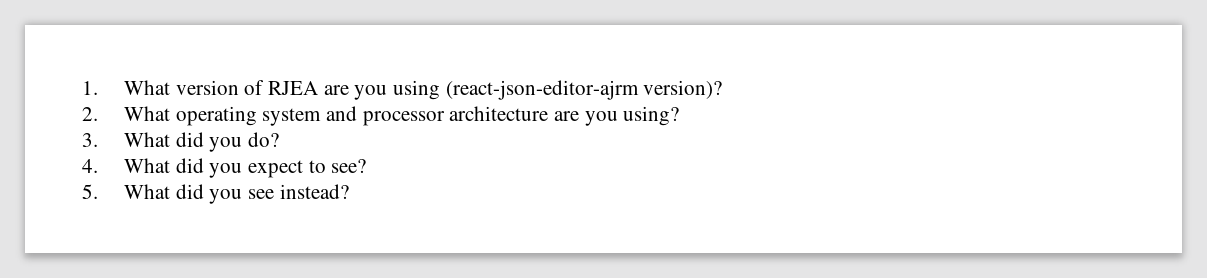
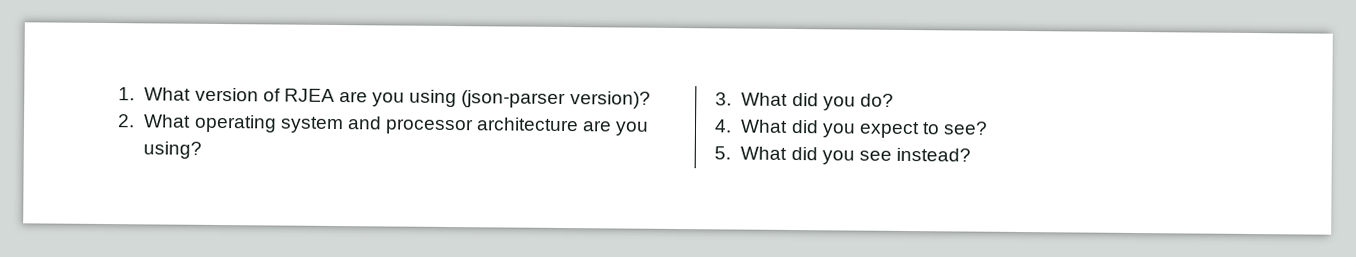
[445,80,639,100] (react-json-editor-ajrm -> [461,90,567,109] (json-parser

